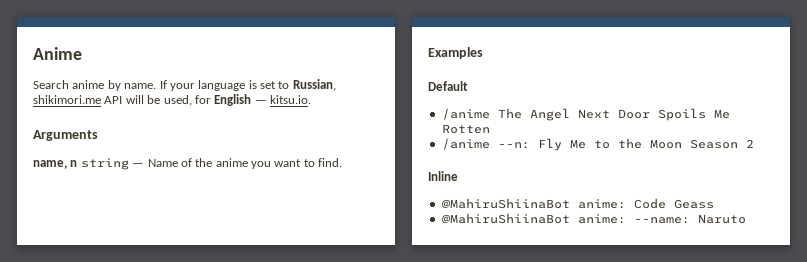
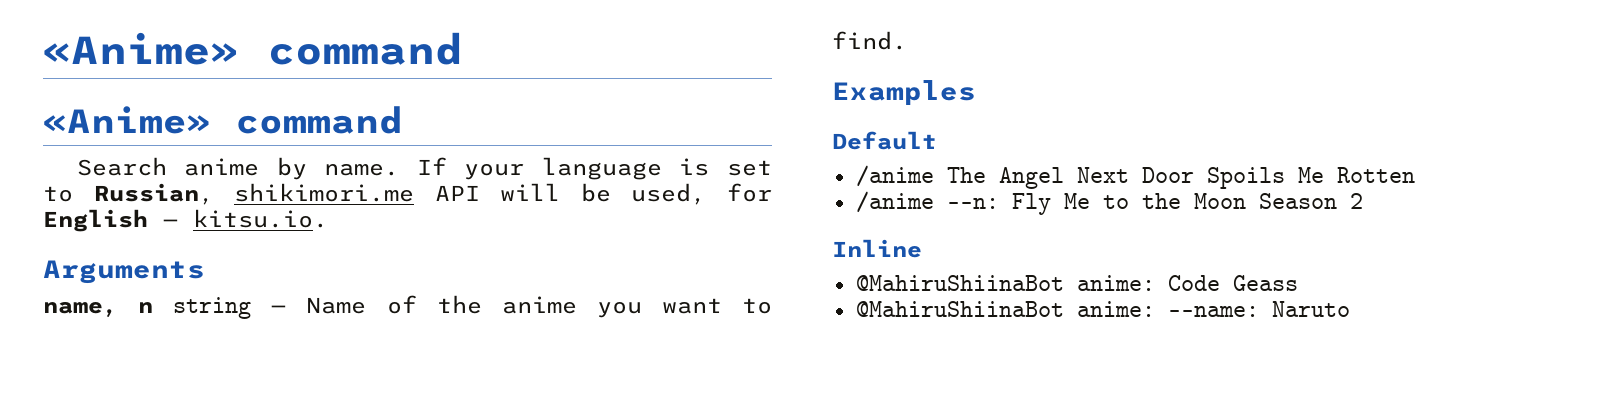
[33,47,82,60] Anime -> [43,32,463,65] [43,106,403,134] «Anime» command // «Anime» command

